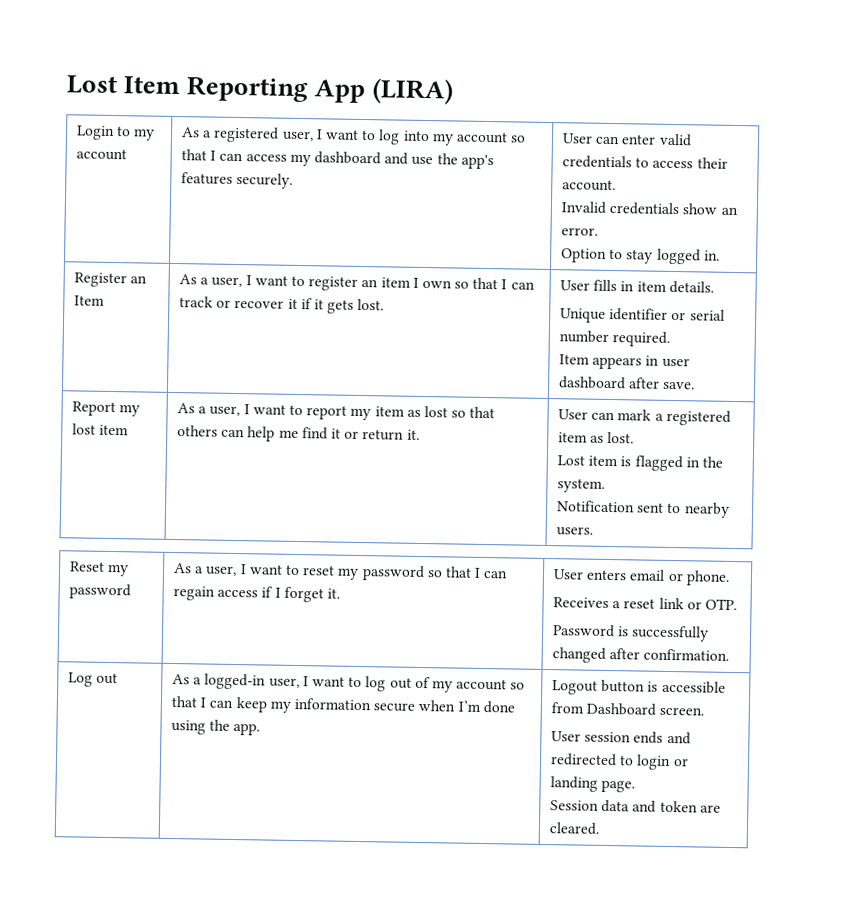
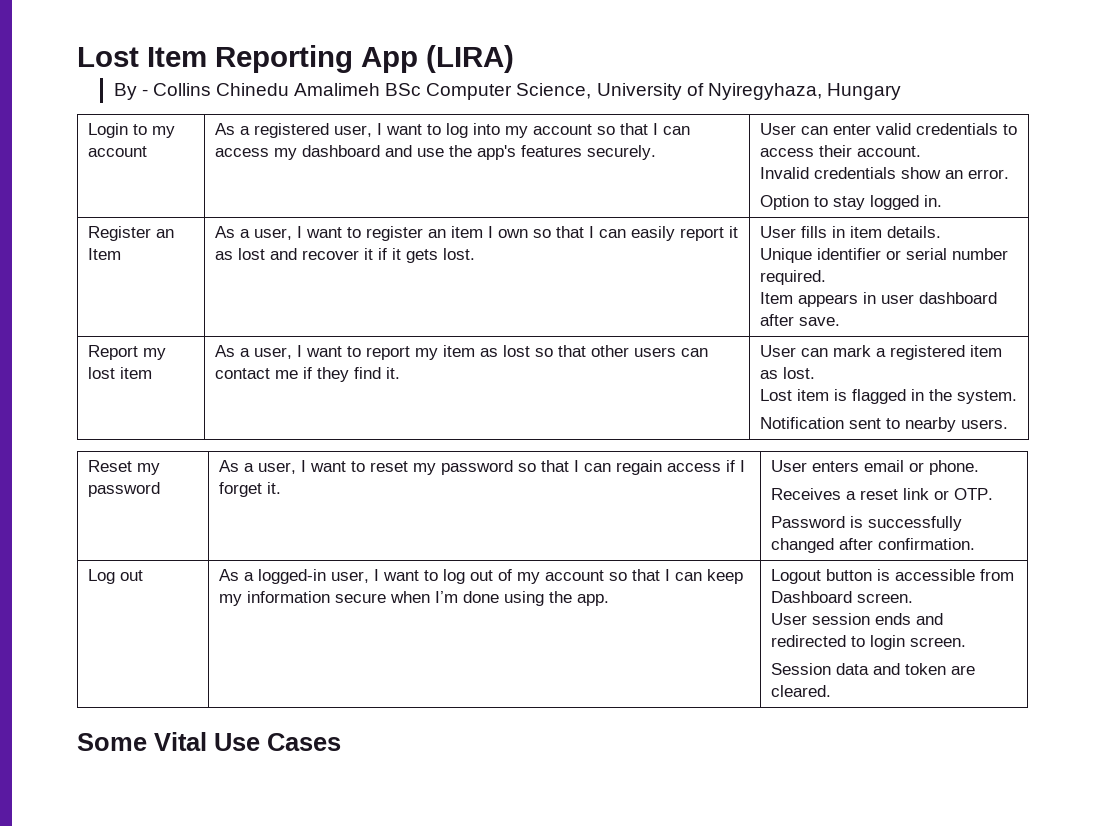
(453, 91) none -> [113,83,902,100] // By - Collins Chinedu Amalimeh BSc Computer Science, University of Nyiregyhaza, Hungary
[179,296,232,308] track or -> [630,226,738,241] [214,248,297,260] easily report it as lost and
[177,425,405,442] others can help me find it or return -> [590,345,708,357] [214,367,381,382] other users can contact me if they find
[672,758,689,767] [550,776,636,793] or landing page. -> [909,637,966,647] screen.
(601, 828) none -> [77,732,341,751] // Some Vital Use Cases

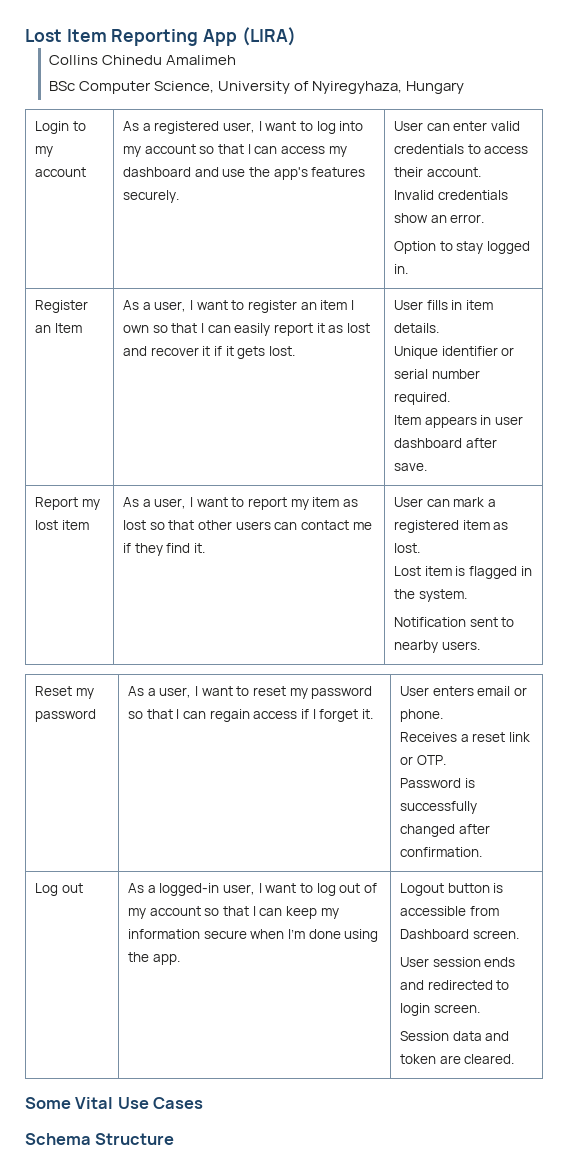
[113,83,148,100] By - -> (296, 36) none
(381, 89) none -> (236, 60) //
(341, 742) none -> [25,1133,175,1145] // Schema Structure

